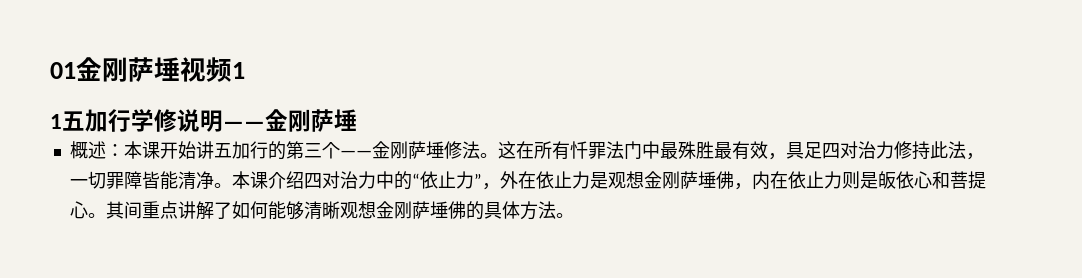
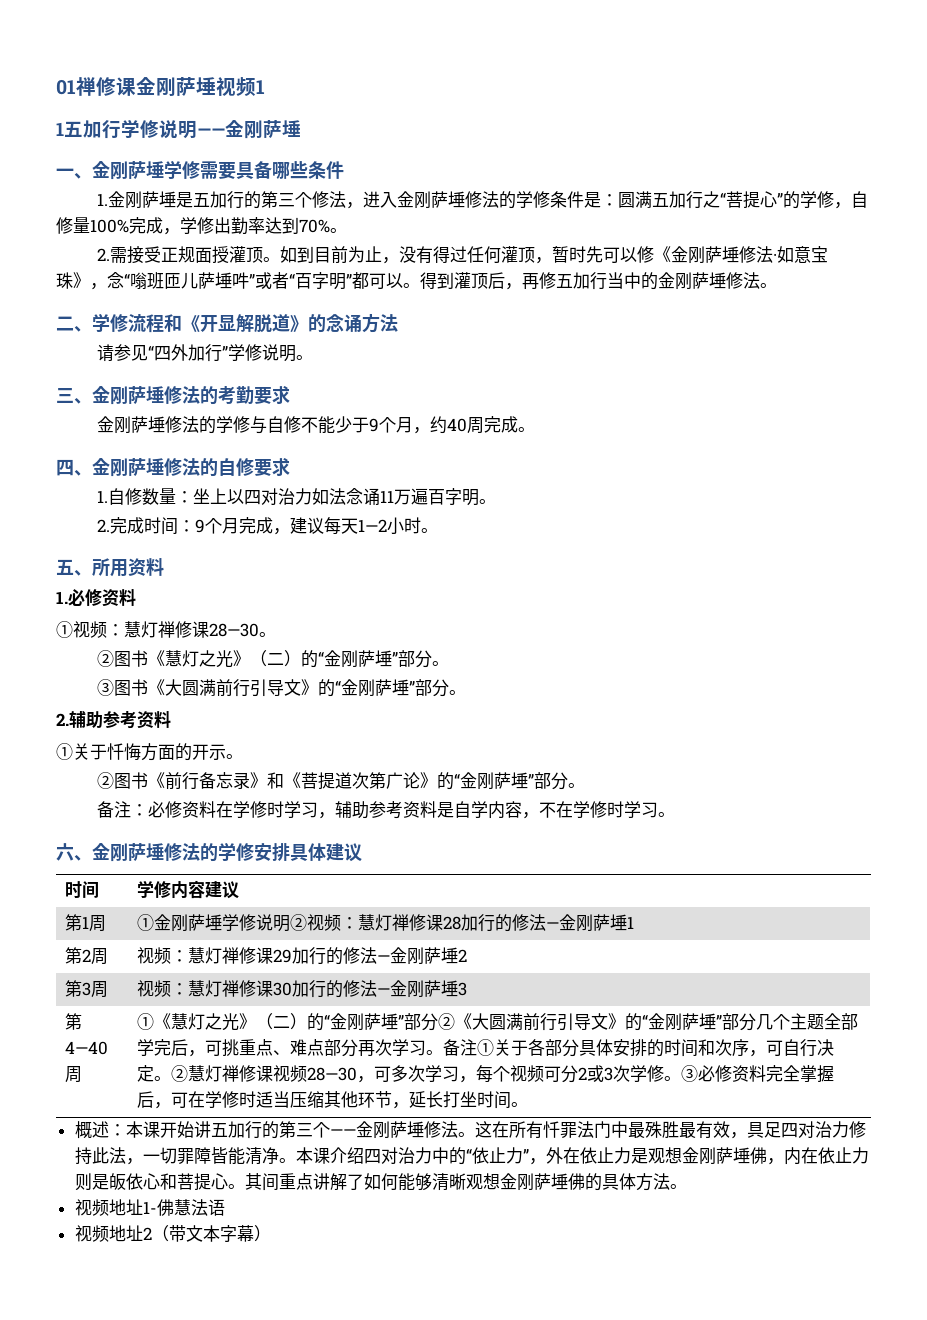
(76, 70) none -> [76,77,136,96] 禅修课
(357, 120) none -> [56,160,344,180] [96,191,868,209] [56,217,347,235] [96,246,828,264] [56,272,777,290] [56,313,398,333] [96,344,313,362] [56,385,290,405] [96,416,535,434] [56,457,290,477] [96,488,496,506] [96,517,438,535] [56,558,164,577] [56,589,136,607] [56,621,276,638] [96,650,449,668] [96,679,466,697] [56,710,171,729] [56,743,243,761] [96,772,585,790] [96,801,675,819] [56,842,362,862] [64,881,99,899] [136,880,239,899] [64,914,106,932] [136,914,634,932] [64,947,108,965] [136,947,467,965] [64,980,108,998] [136,980,467,998] [64,1013,82,1030] [64,1041,108,1055] [64,1066,82,1083] [136,1013,858,1031] [136,1039,834,1057] [136,1065,834,1083] [136,1091,528,1109] // 一、金刚萨埵学修需要具备哪些条件 // 1.金刚萨埵是五加行的第三个修法，进入金刚萨埵修法的学修条件是：圆满五加行之“菩提心”的学修，自修量100%完成，学修出勤率达到70%。 // 2.需接受正规面授灌顶。如到目前为止，没有得过任何灌顶，暂时先可以修《金刚萨埵修法·如意宝珠》，念“嗡班匝儿萨埵吽”或者“百字明”都可以。得到灌顶后，再修五加行当中的金刚萨埵修法。 // 二、学修流程和《开显解脱道》的念诵方法 // 请参见“四外加行”学修说明。 // 三、金刚萨埵修法的考勤要求 // 金刚萨埵修法的学修与自修不能少于9个月，约40周完成。 // 四、金刚萨埵修法的自修要求 // 1.自修数量：坐上以四对治力如法念诵11万遍百字明。 // 2.完成时间：9个月完成，建议每天1—2小时。 // 五、所用资料 // 1.必修资料 // ①视频：慧灯禅修课28—30。 // ②图书《慧灯之光》（二）的“金刚萨埵”部分。 // ③图书《大圆满前行引导文》的“金刚萨埵”部分。 // 2.辅助参考资料 // ①关于忏悔方面的开示。 // ②图书《前行备忘录》和《菩提道次第广论》的“金刚萨埵”部分。 // 备注：必修资料在学修时学习，辅助参考资料是自学内容，不在学修时学习。 // 六、金刚萨埵修法的学修安排具体建议 // 时间 | 学修内容建议 // 第1周 | ①金刚萨埵学修说明②视频：慧灯禅修课28加行的修法—金刚萨埵1 // 第2周 | 视频：慧灯禅修课29加行的修法—金刚萨埵2 // 第3周 | 视频：慧灯禅修课30加行的修法—金刚萨埵3 // 第4—40周 | ①《慧灯之光》（二）的“金刚萨埵”部分②《大圆满前行引导文》的“金刚萨埵”部分几个主题全部学完后，可挑重点、难点部分再次学习。备注①关于各部分具体安排的时间和次序，可自行决定。②慧灯禅修课视频28—30，可多次学习，每个视频可分2或3次学修。③必修资料完全掌握后，可在学修时适当压缩其他环节，延长打坐时间。
(574, 215) none -> [74,1199,225,1216] [74,1225,271,1242] // 视频地址1-佛慧法语 // 视频地址2（带文本字幕）

